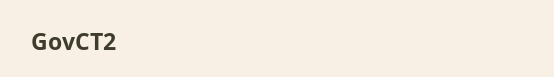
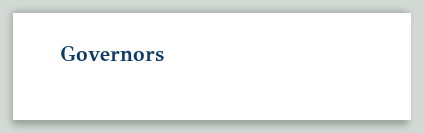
[31,33,116,50] GovCT2 -> [60,45,164,62] Governors

